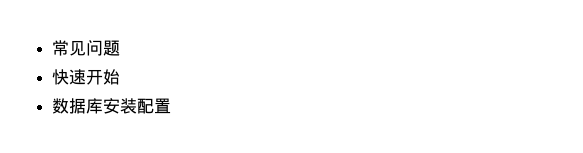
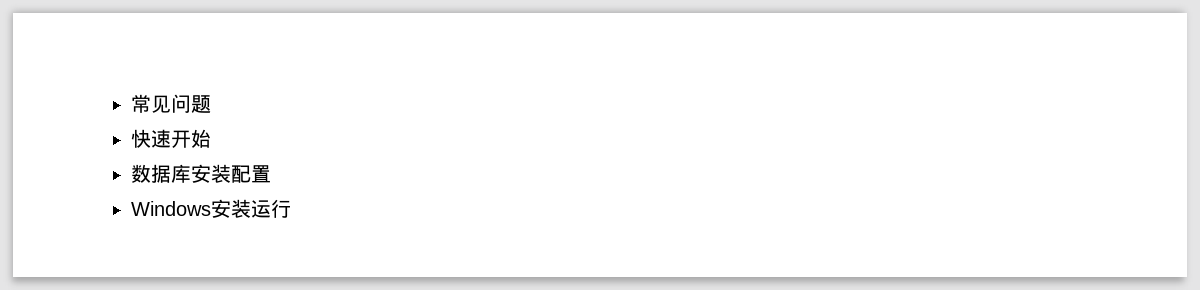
(172, 106) none -> [131,199,291,218] // Windows安装运行

